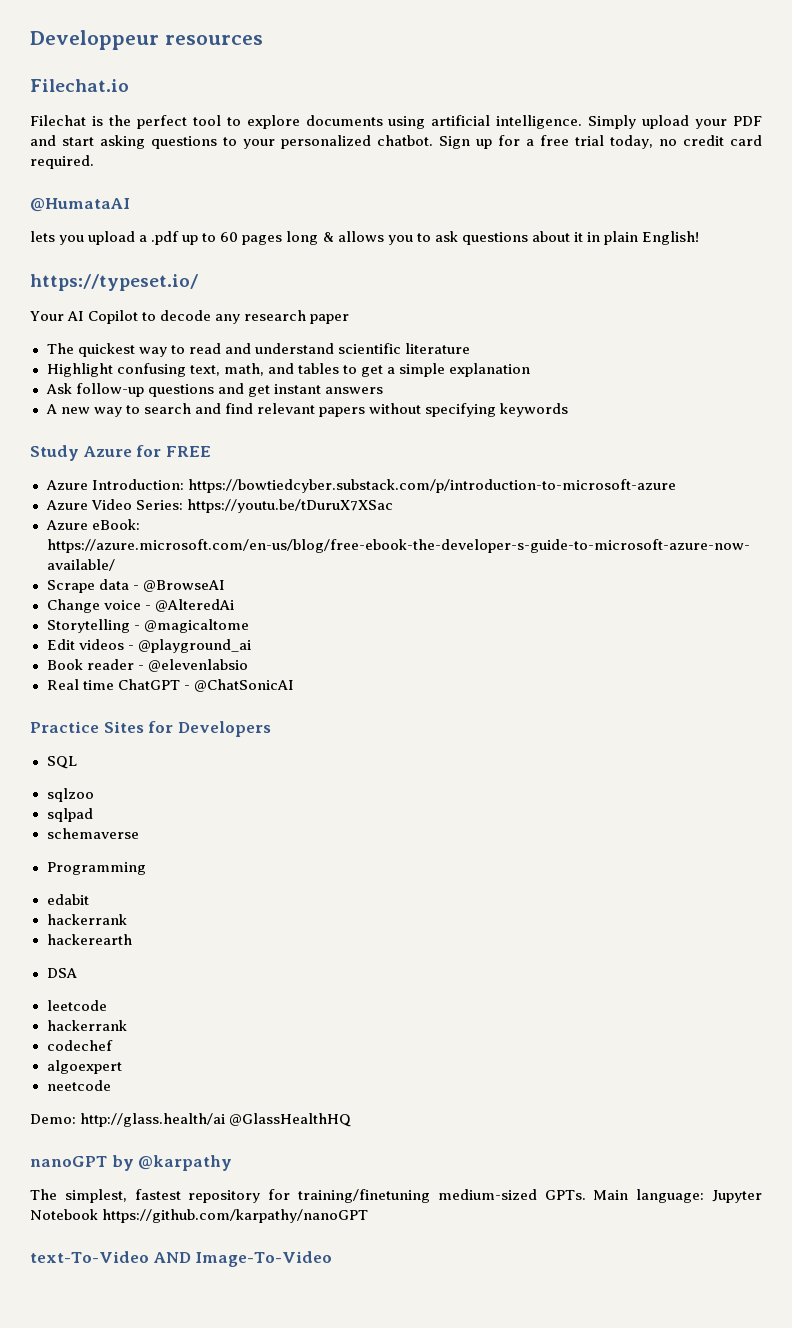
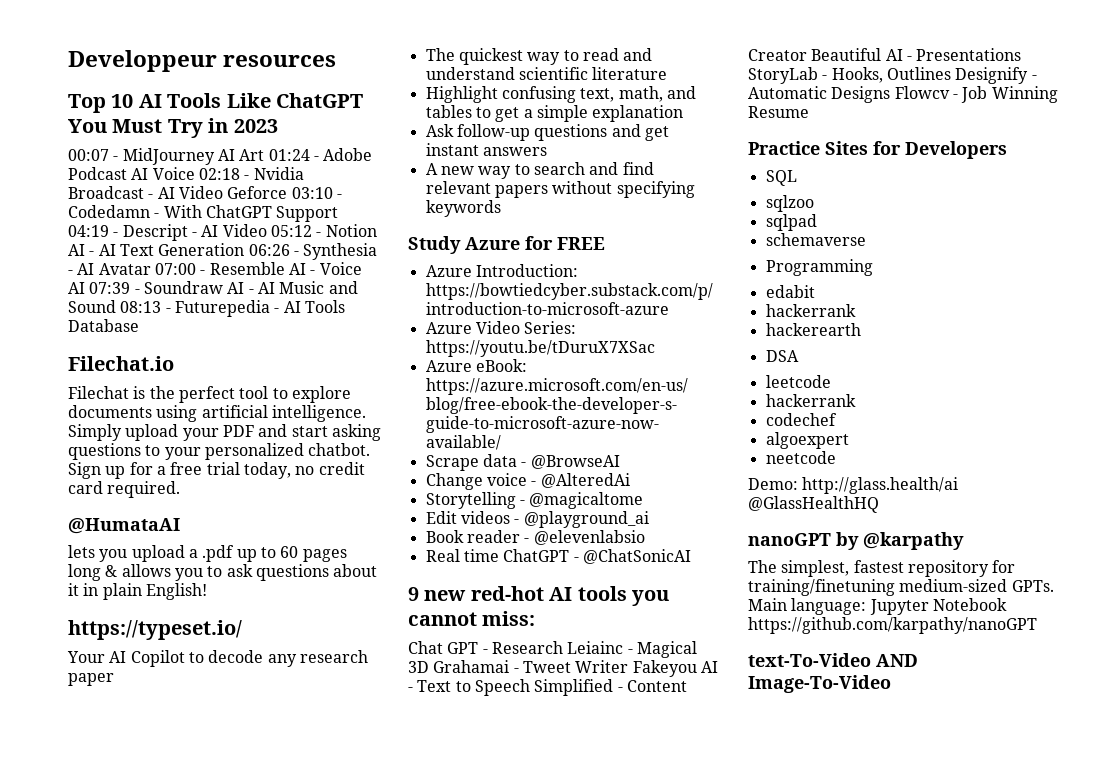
(263, 40) none -> [68,93,363,113] [68,118,278,138] [68,148,373,165] [68,167,304,180] [68,186,342,199] [68,205,339,222] [68,224,377,241] [68,243,378,260] [68,262,362,275] [68,281,358,294] [68,300,345,317] [68,319,139,332] // Top 10 AI Tools Like ChatGPT You Must Try in 2023 // 00:07 - MidJourney AI Art 01:24 - Adobe Podcast AI Voice 02:18 - Nvidia Broadcast - AI Video Geforce 03:10 - Codedamn - With ChatGPT Support 04:19 - Descript - AI Video 05:12 - Notion AI - AI Text Generation 06:26 - Synthesia - AI Avatar 07:00 - Resemble AI - Voice AI 07:39 - Soundraw AI - AI Music and Sound 08:13 - Futurepedia - AI Tools Database
(294, 685) none -> [408,586,669,606] [408,611,536,626] [408,641,697,658] [408,660,718,677] [408,679,687,696] [748,48,1022,61] [748,67,1037,84] [748,86,1058,103] [748,106,809,118] // 9 new red-hot AI tools you cannot miss: // Chat GPT - Research Leiainc - Magical 3D Grahamai - Tweet Writer Fakeyou AI - Text to Speech Simplified - Content Creator Beautiful AI - Presentations StoryLab - Hooks, Outlines Designify - Automatic Designs Flowcv - Job Winning Resume

